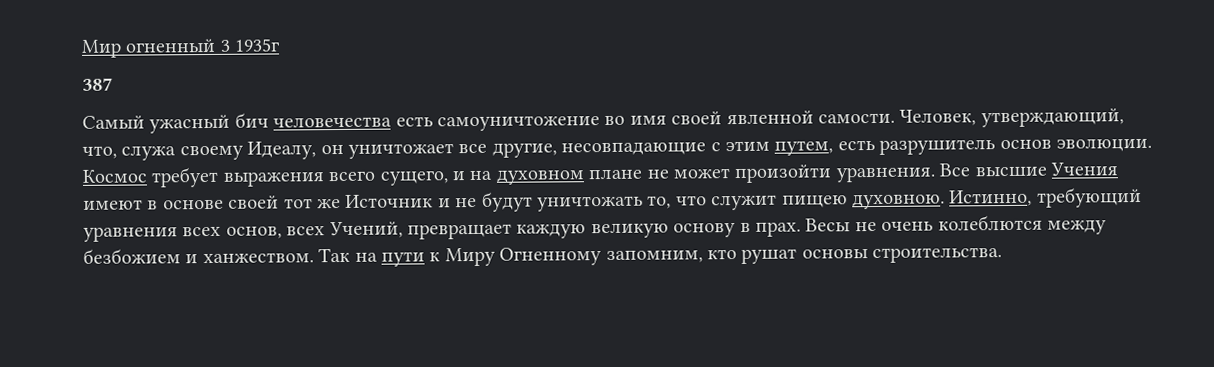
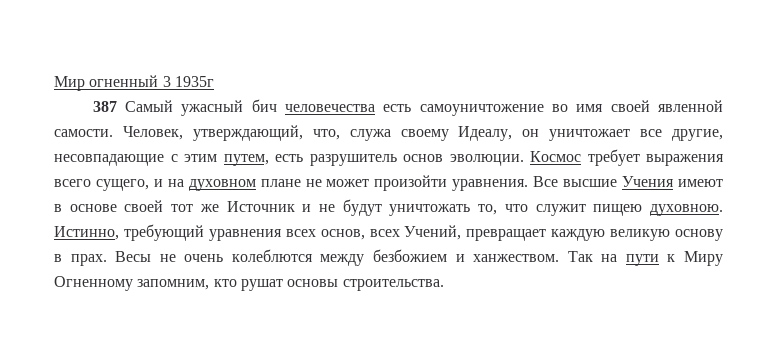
(113, 84) // -> (117, 106) none

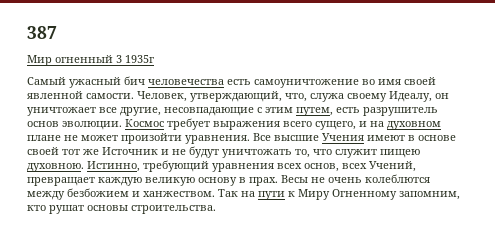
(54, 83) none -> [27,26,57,39] 387 //
[92,101,117,112] 387 -> (154, 59) none

